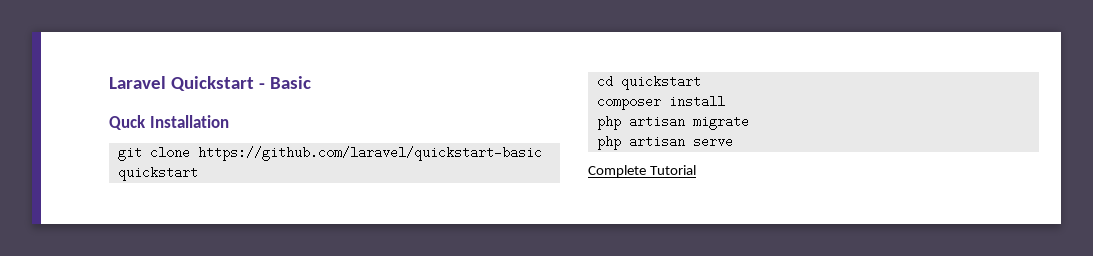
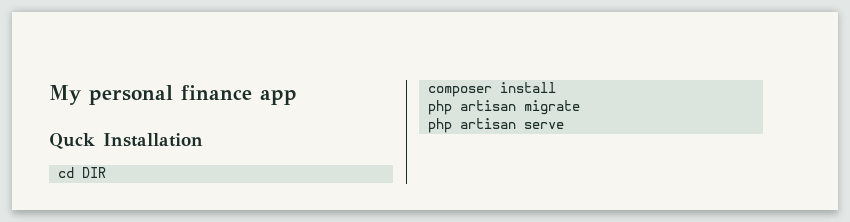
[109,76,311,91] [109,115,229,130] [117,146,542,161] [117,166,198,181] Laravel Quickstart - Basic // Quck Installation // git clone https://github.com/laravel/quickstart-basic quickstart -> [49,85,297,105] [49,133,203,149] My personal finance app // Quck Installation
[620,75,701,90] quickstart -> [82,167,106,178] DIR
[588,165,696,177] // Complete Tutorial -> (564, 125) none

